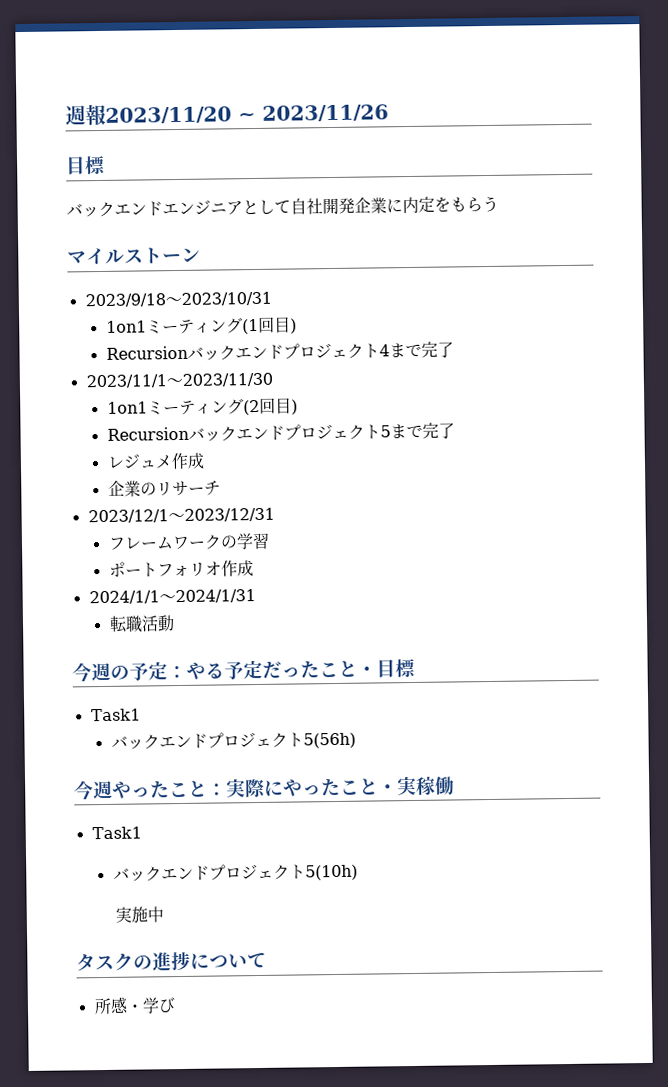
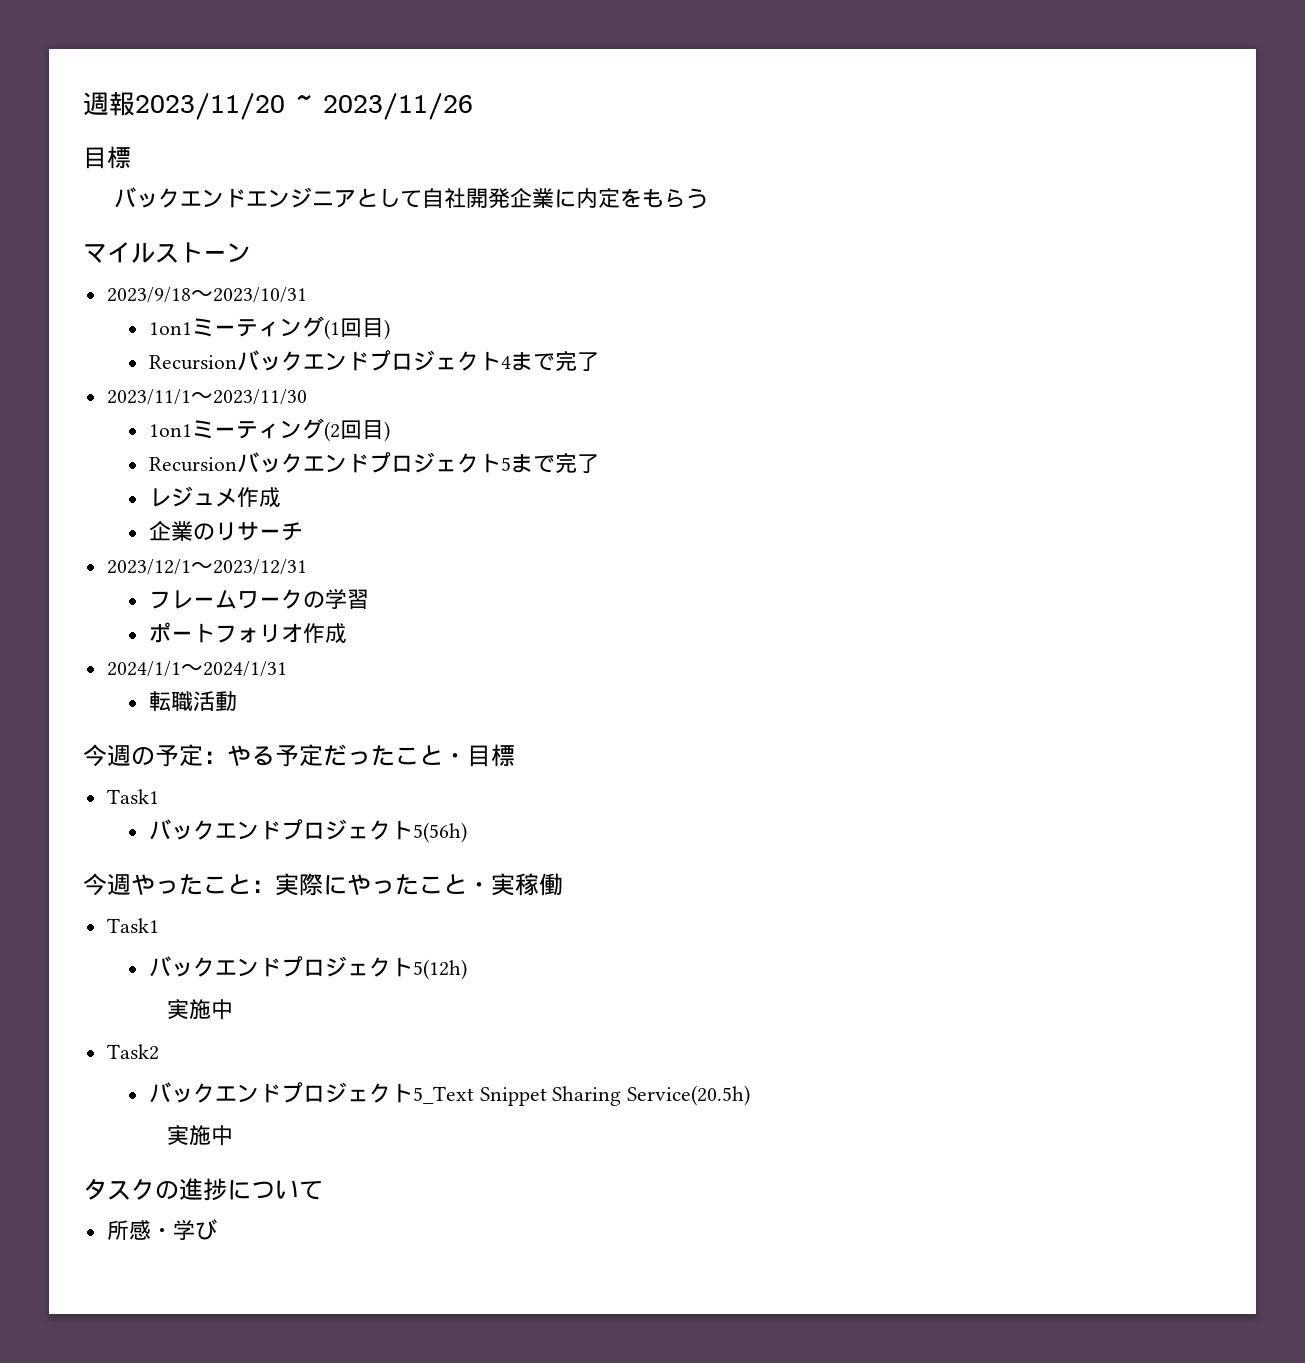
[304,864,358,881] 5(10h) -> [412,959,467,980] [167,999,234,1020] [106,1044,159,1060] [148,1082,751,1106] 5(12h) // 実施中 // Task2 // バックエンドプロジェクト5_Text Snippet Sharing Service(20.5h)

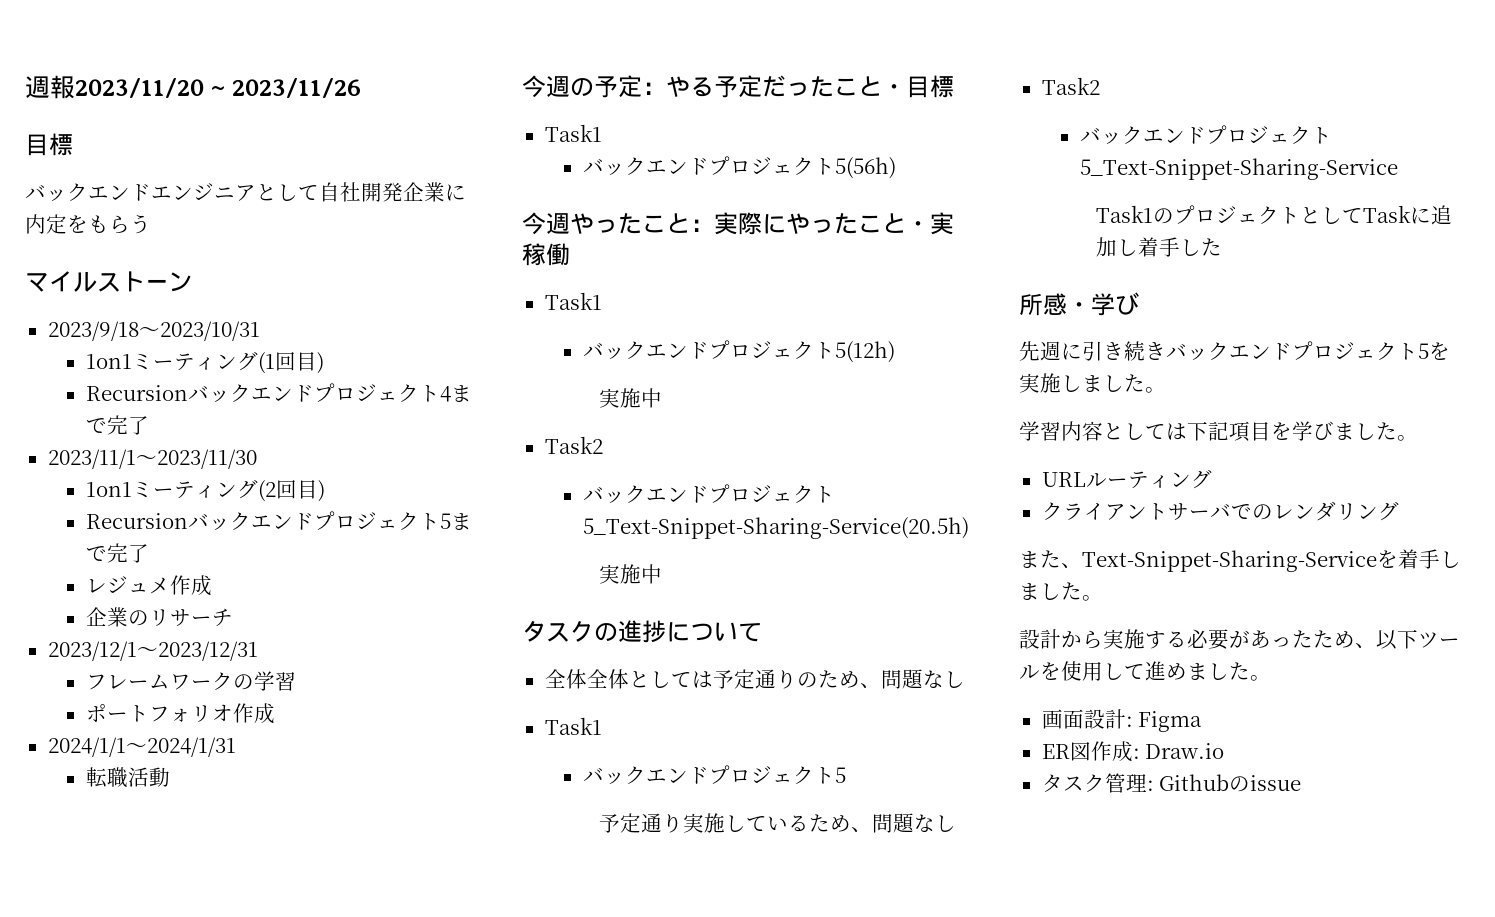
[412,1085,751,1106] 5_Text Snippet Sharing Service(20.5h) -> [582,517,969,539] 5_Text-Snippet-Sharing-Service(20.5h)
[106,1219,217,1240] 所感・学び -> [544,669,965,689] [544,717,602,735] [582,765,846,785] [598,813,956,833] [1041,77,1100,95] [1079,125,1332,145] [1079,158,1398,180] [1095,205,1452,225] [1095,237,1222,257] [1019,292,1139,316] [1019,341,1450,361] [1019,373,1166,393] [1019,421,1418,442] [1041,469,1212,489] [1041,501,1399,521] [1019,549,1461,572] [1019,582,1103,601] [1019,629,1460,650] [1019,661,1271,681] [1041,709,1203,732] [1041,741,1225,762] [1041,773,1302,793] 全体全体としては予定通りのため、問題なし // Task1 // バックエンドプロジェクト5 // 予定通り実施しているため、問題なし // Task2 // バックエンドプロジェクト5_Text-Snippet-Sharing-Service // Task1のプロジェクトとしてTaskに追加し着手した // 所感・学び // 先週に引き続きバックエンドプロジェクト5を実施しました。 // 学習内容としては下記項目を学びました。 // URLルーティング // クライアントサーバでのレンダリング // また、Text-Snippet-Sharing-Serviceを着手しました。 // 設計から実施する必要があったため、以下ツールを使用して進めました。 // 画面設計: Figma // ER図作成: Draw.io // タスク管理: Githubのissue

